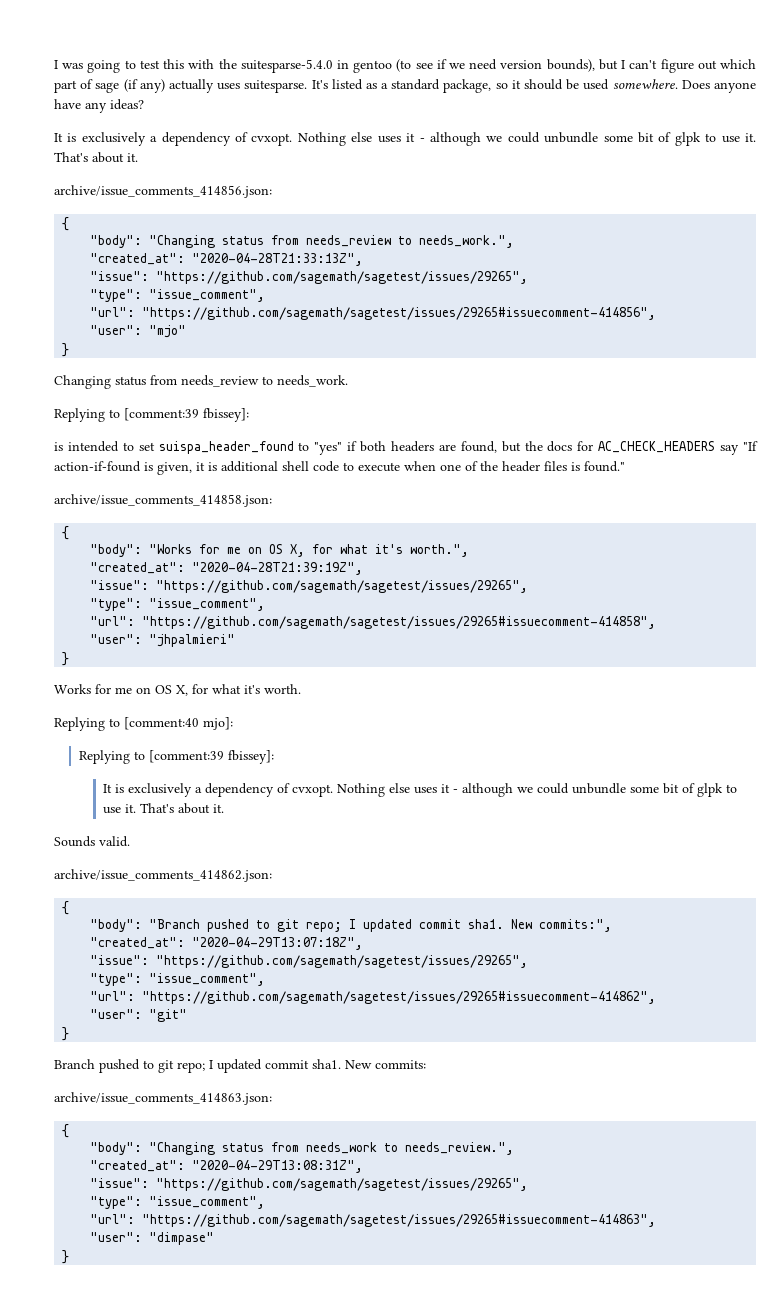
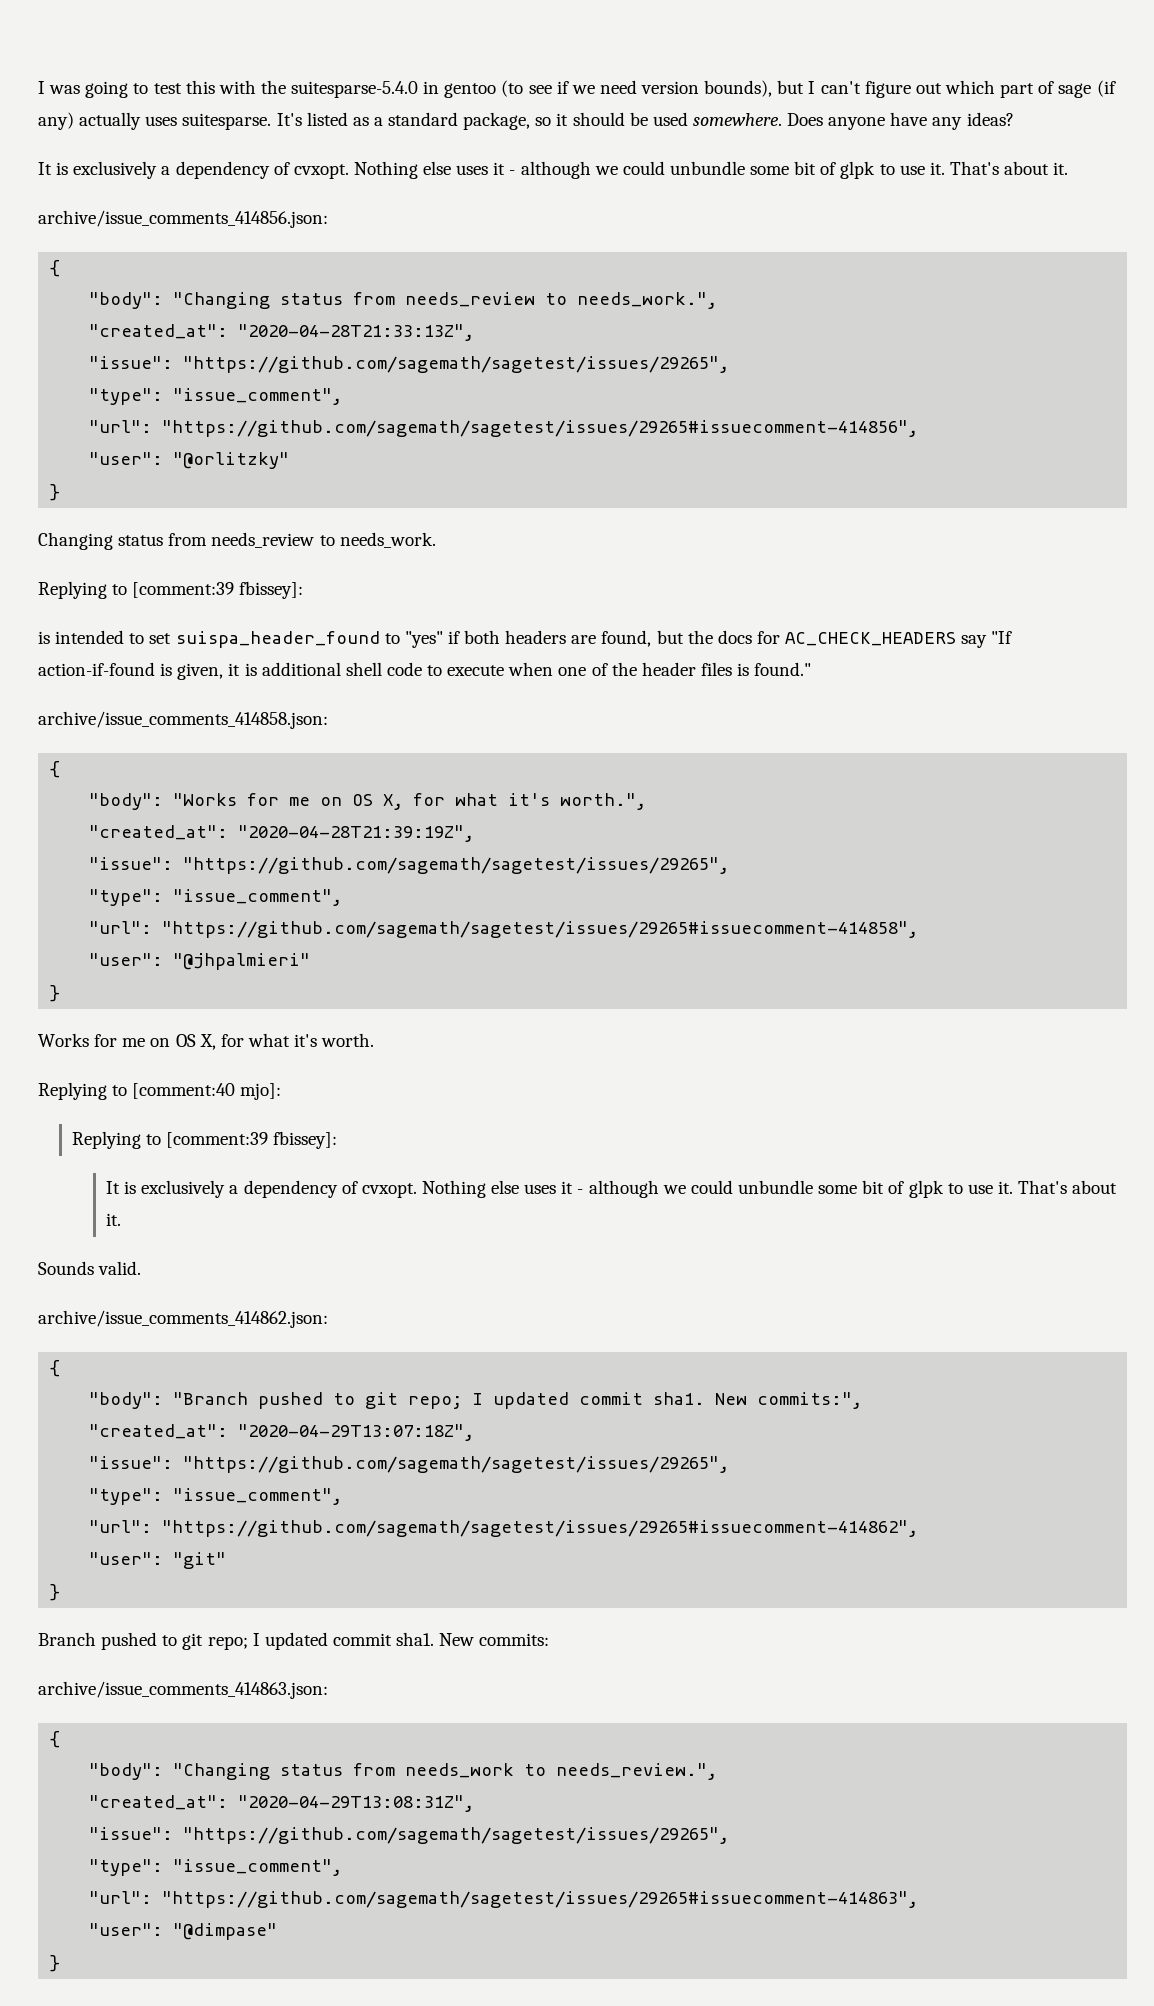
[149,325,187,338] "mjo" -> [173,452,290,469] "@orlitzky"
[149,634,236,647] "jhpalmieri" -> [173,953,311,970] "@jhpalmieri"
[149,1232,215,1245] "dimpase" -> [173,1923,278,1940] "@dimpase"

